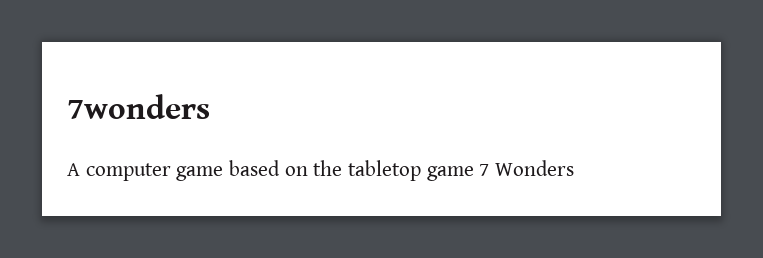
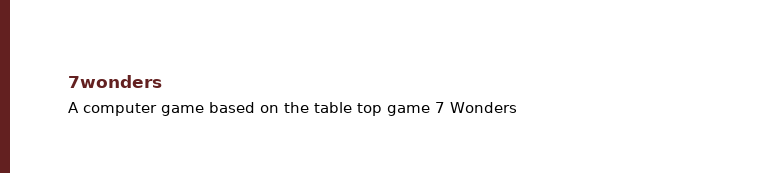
[348,160,422,181] tabletop -> [314,102,382,116] table top

